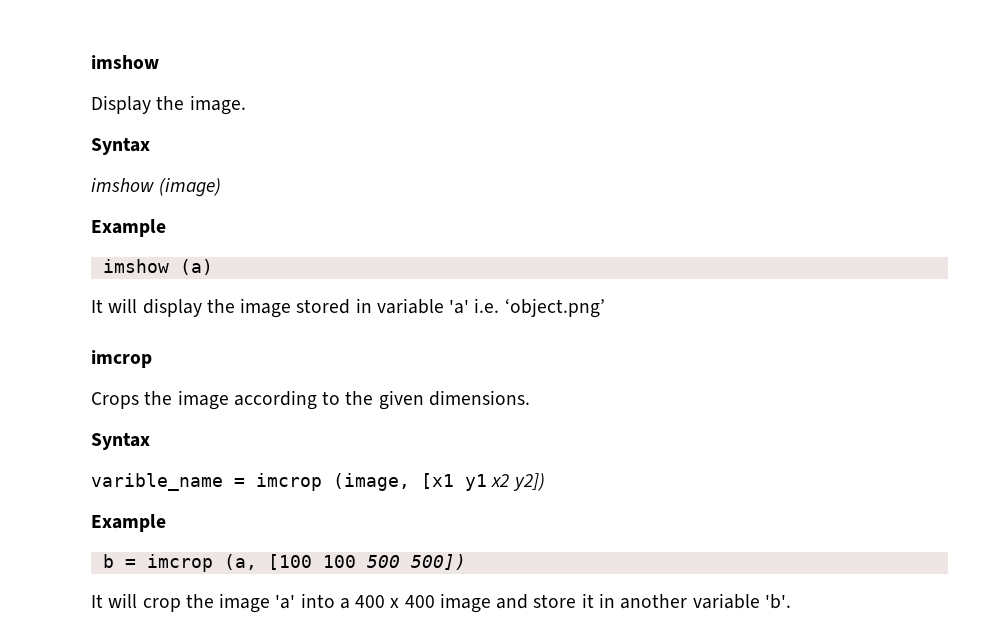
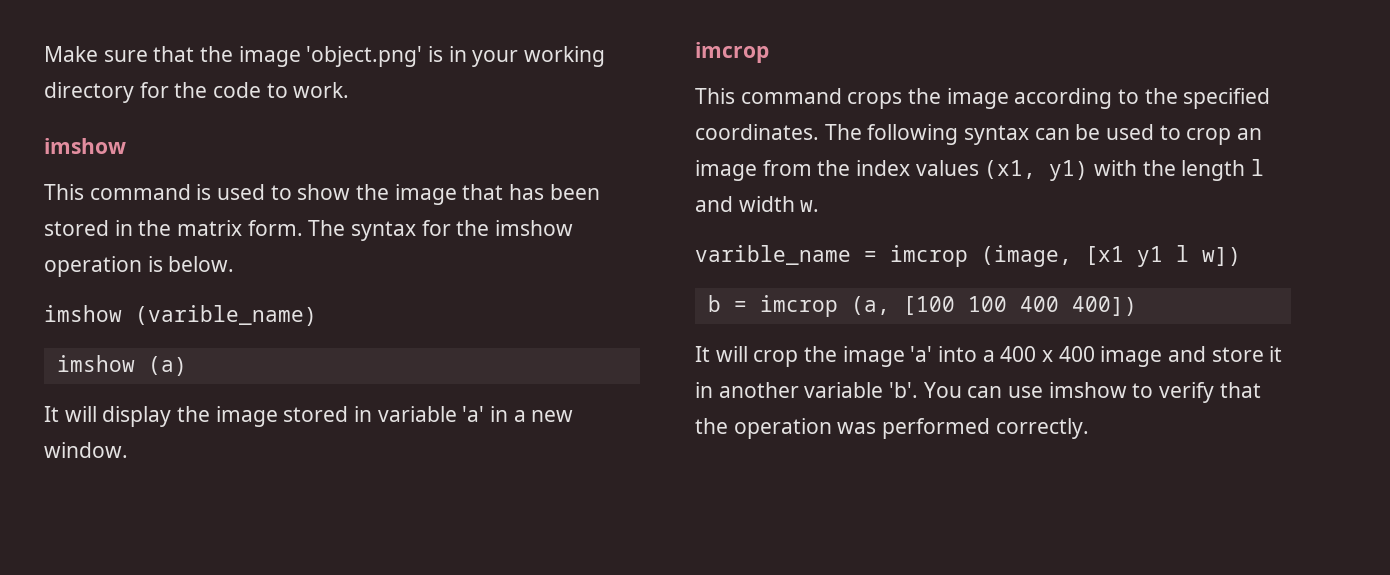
[91,55,159,69] [91,95,246,115] [91,138,150,155] [91,178,222,197] [91,219,166,237] imshow // Display the image. // Syntax // imshow (image) // Example -> [44,46,606,67] [44,82,350,103] [44,138,126,154] [44,184,600,205] [44,220,574,241] [44,256,235,277] [44,305,317,326] Make sure that the image 'object.png' is in your working directory for the code to work. // imshow // This command is used to show the image that has been stored in the matrix form. The syntax for the imshow operation is below. // imshow (varible_name)
[474,298,605,318] [91,350,152,368] [91,392,139,409] i.e. ‘object.png’ // imcrop // Crops -> [490,406,574,422] [44,442,128,458] [695,42,769,63] [695,88,903,109] in a new window. // imcrop // This command crops
[378,390,530,410] [91,433,150,450] given dimensions. // Syntax -> [1183,88,1271,109] [695,124,1263,145] [695,159,1265,181] [695,196,820,212] specified coordinates. The following syntax can be used to crop an image from the index values (x1, y1) with the length l and width w.
[491,473,545,491] [91,514,166,532] x2 y2]) // Example -> [1176,245,1241,266] l w])
[366,554,466,570] 500 500]) -> [1019,296,1137,316] 400 400])
(791, 601) none -> [923,382,1261,403] [695,418,1089,439] You can use imshow to verify that the operation was performed correctly.

